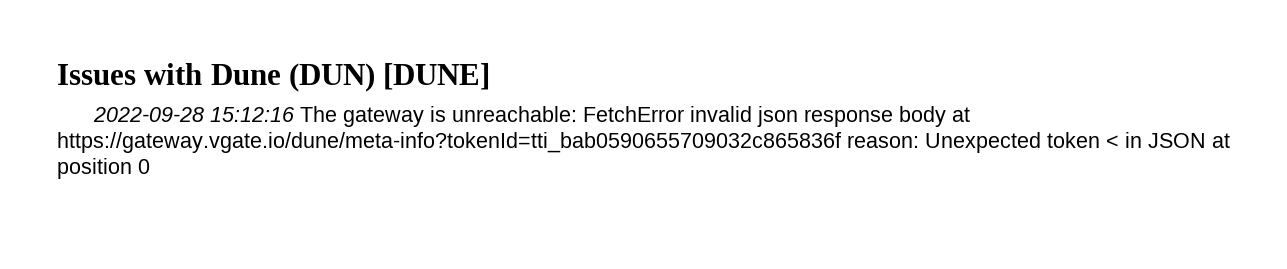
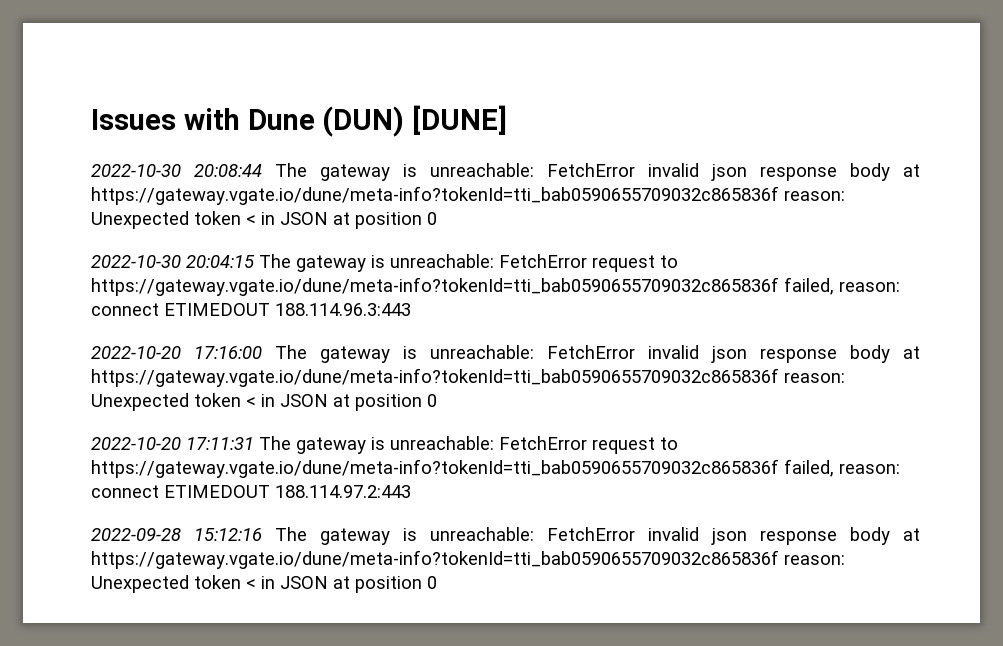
(491, 76) none -> [91,163,920,181] [91,186,845,205] [91,211,437,229] [91,254,678,272] [91,277,900,296] [91,303,411,316] [91,345,920,363] [91,368,845,387] [91,393,437,411] [91,436,678,454] [91,459,900,478] [91,485,411,498] // 2022-10-30 20:08:44 The gateway is unreachable: FetchError invalid json response body at https://gateway.vgate.io/dune/meta-info?tokenId=tti_bab0590655709032c865836f reason: Unexpected token < in JSON at position 0 // 2022-10-30 20:04:15 The gateway is unreachable: FetchError request to https://gateway.vgate.io/dune/meta-info?tokenId=tti_bab0590655709032c865836f failed, reason: connect ETIMEDOUT 188.114.96.3:443 // 2022-10-20 17:16:00 The gateway is unreachable: FetchError invalid json response body at https://gateway.vgate.io/dune/meta-info?tokenId=tti_bab0590655709032c865836f reason: Unexpected token < in JSON at position 0 // 2022-10-20 17:11:31 The gateway is unreachable: FetchError request to https://gateway.vgate.io/dune/meta-info?tokenId=tti_bab0590655709032c865836f failed, reason: connect ETIMEDOUT 188.114.97.2:443

